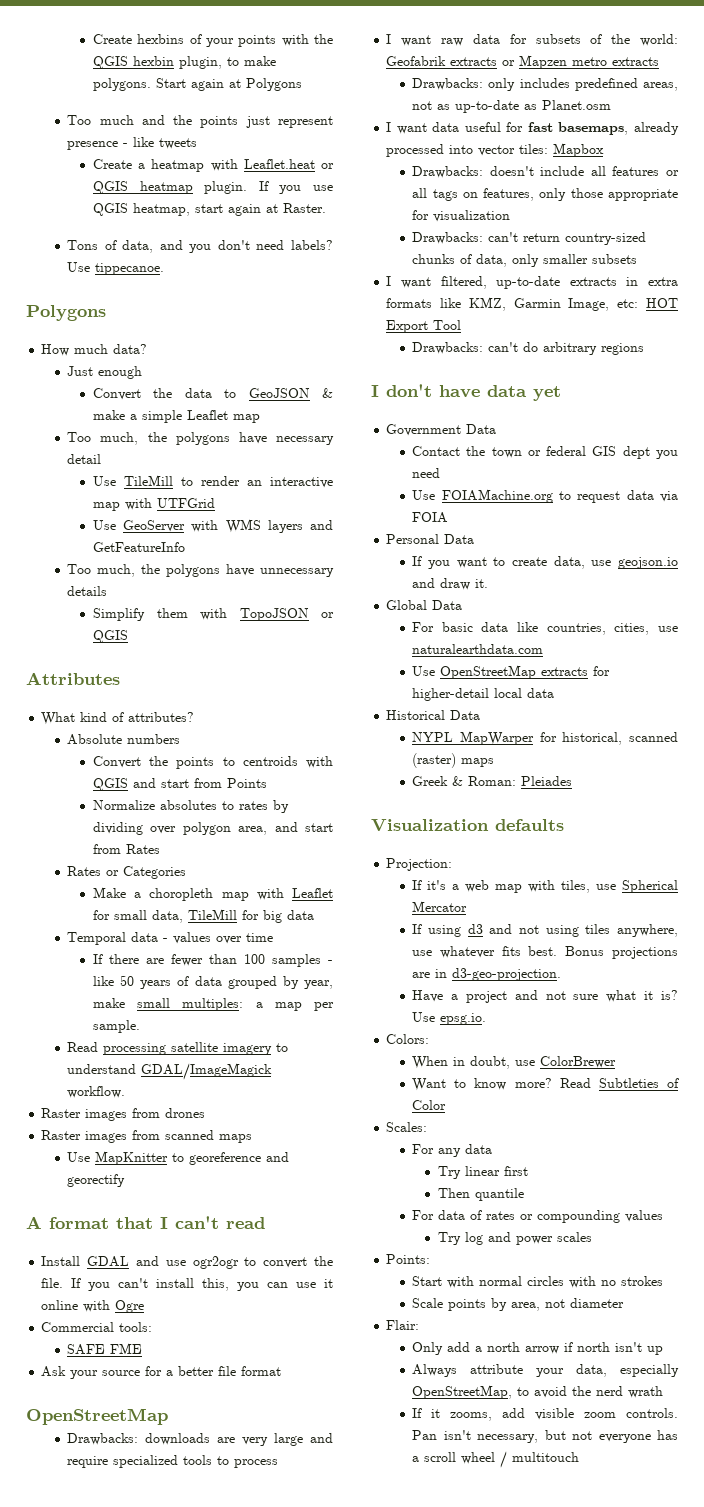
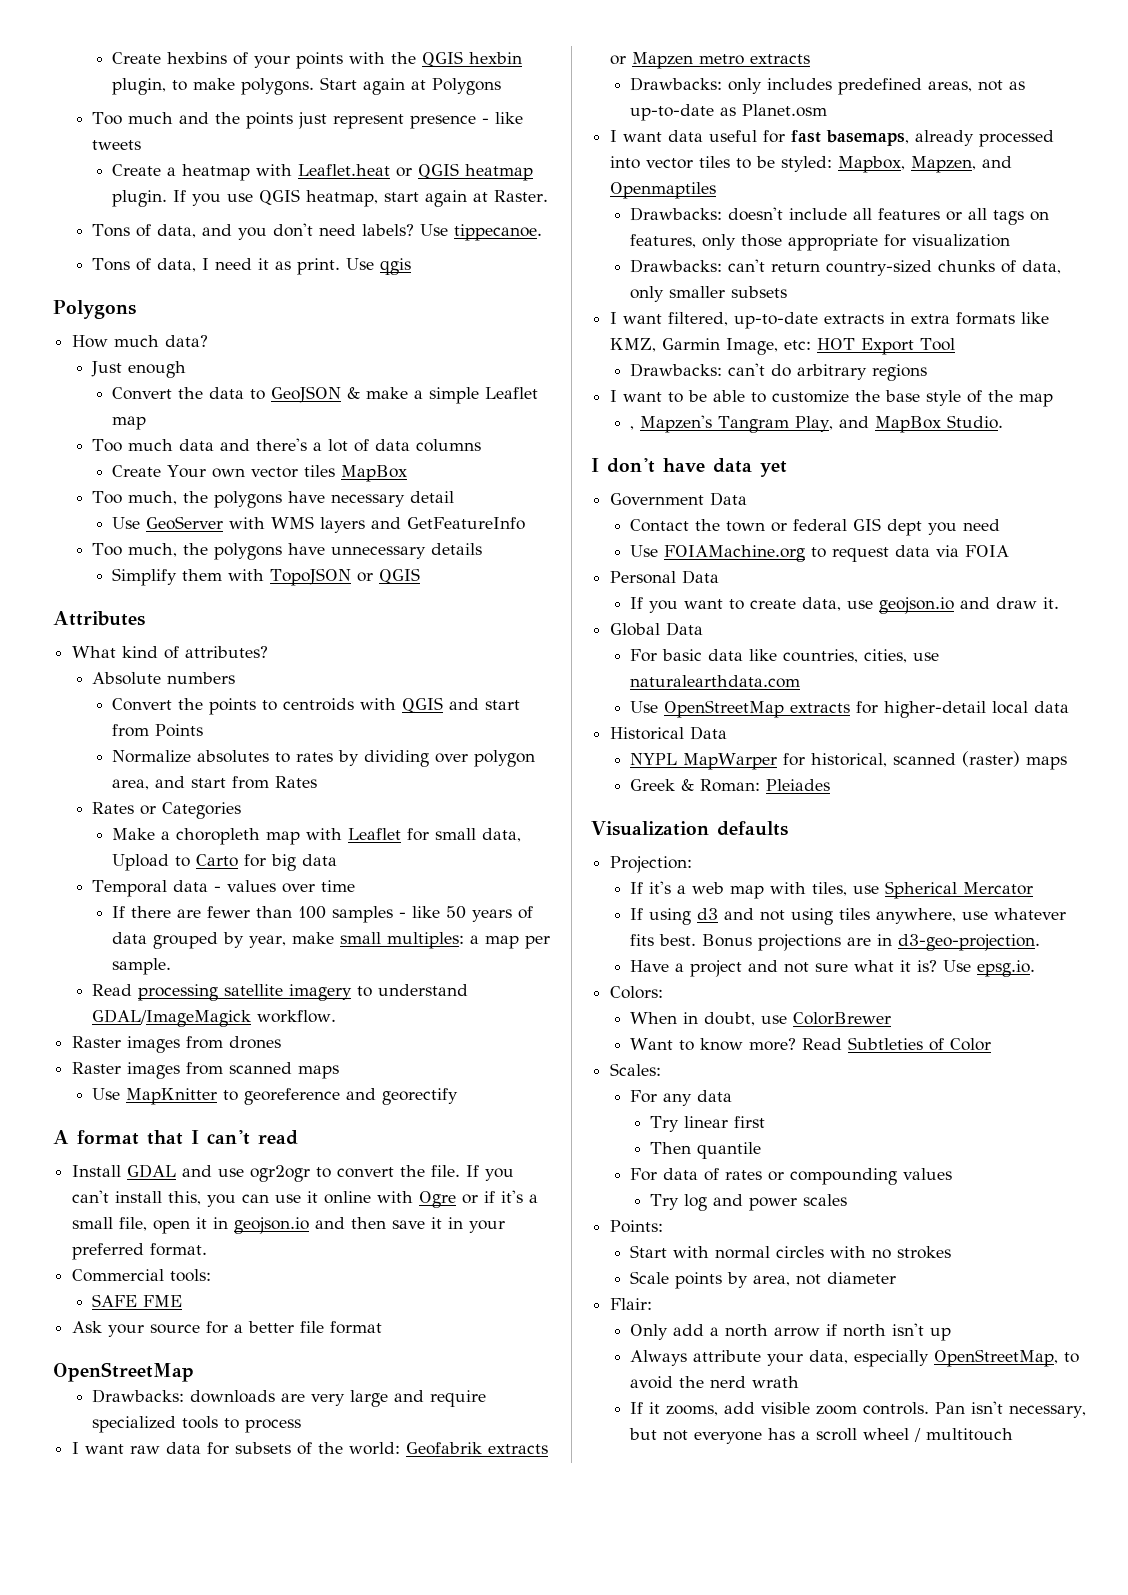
(165, 269) none -> [92,258,412,275] // Tons of data, I need it as print. Use qgis
(261, 418) none -> [92,438,482,452] [112,465,408,482] // Too much data and there's a lot of data columns // Create Your own vector tiles MapBox
[93,475,333,488] [93,498,216,511] // Use TileMill to render an interactive map with UTFGrid -> (455, 497) none
[188,909,238,920] TileMill -> [112,854,239,871] Upload to Carto
(145, 1306) none -> [462,1190,539,1204] [72,1217,506,1234] [72,1243,208,1260] or if it's a small file, open it in geojson.io and then save it in your preferred format.
[519,143,605,157] tiles: Mapbox -> [699,156,1013,173] [610,182,717,199] tiles to be styled: Mapbox, Mapzen, and Openmaptiles
(645, 349) none -> [610,390,1054,407] [630,415,1004,433] // I want to be able to customize the base style of the map // , Mapzen's Tangram Play, and MapBox Studio.

